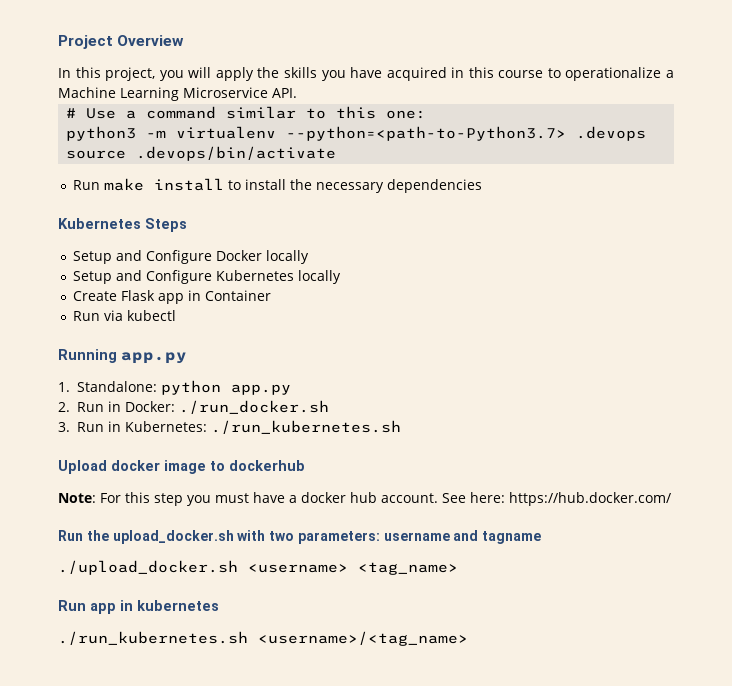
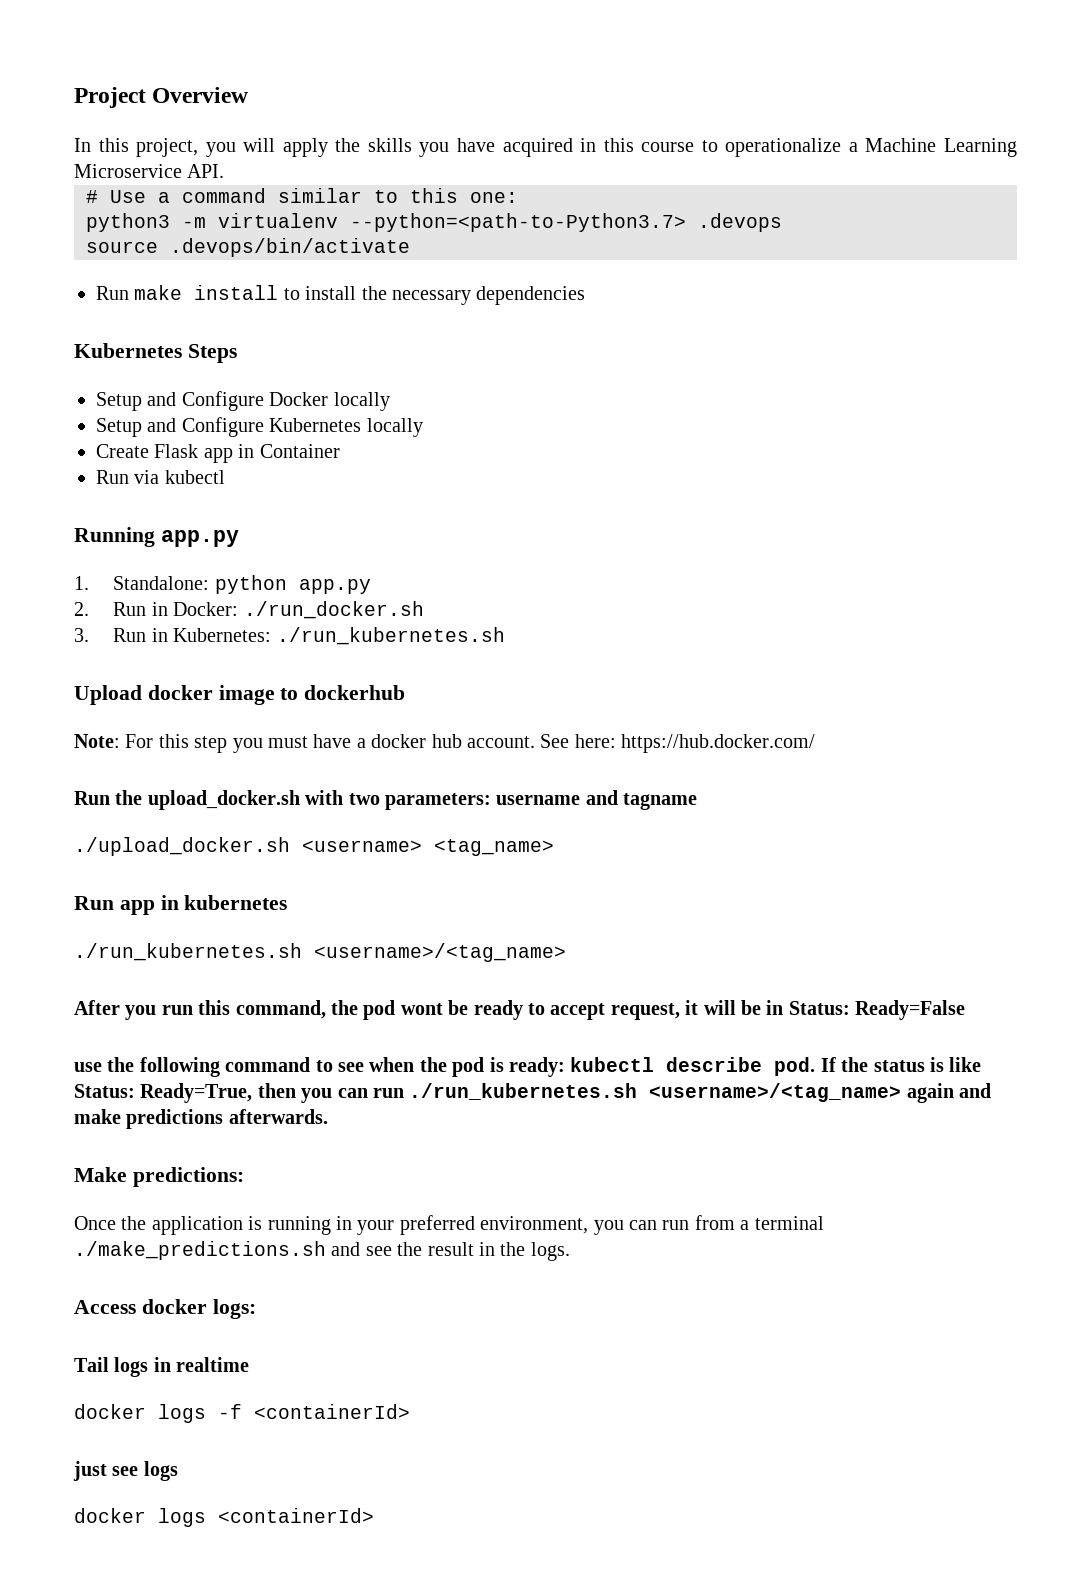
(468, 638) none -> [74,1000,966,1020] [74,1057,982,1077] [74,1083,992,1103] [74,1109,328,1129] [74,1167,244,1187] [74,1215,824,1235] [74,1241,570,1261] [74,1299,256,1319] [74,1357,250,1377] [74,1404,410,1423] [73,1461,178,1481] [74,1508,374,1527] // After you run this command, the pod wont be ready to accept request, it will be in Status: Ready=False // use the following command to see when the pod is ready: kubectl describe pod. If the status is like Status: Ready=True, then you can run ./run_kubernetes.sh <username>/<tag_name> again and make predictions afterwards. // Make predictions: // Once the application is running in your preferred environment, you can run from a terminal ./make_predictions.sh and see the result in the logs. // Access docker logs: // Tail logs in realtime // docker logs -f <containerId> // just see logs // docker logs <containerId>

